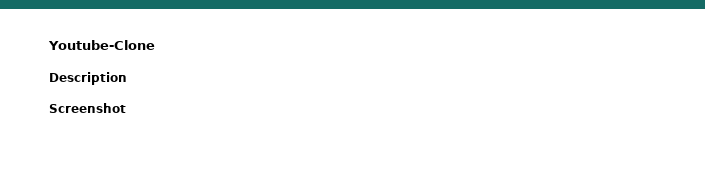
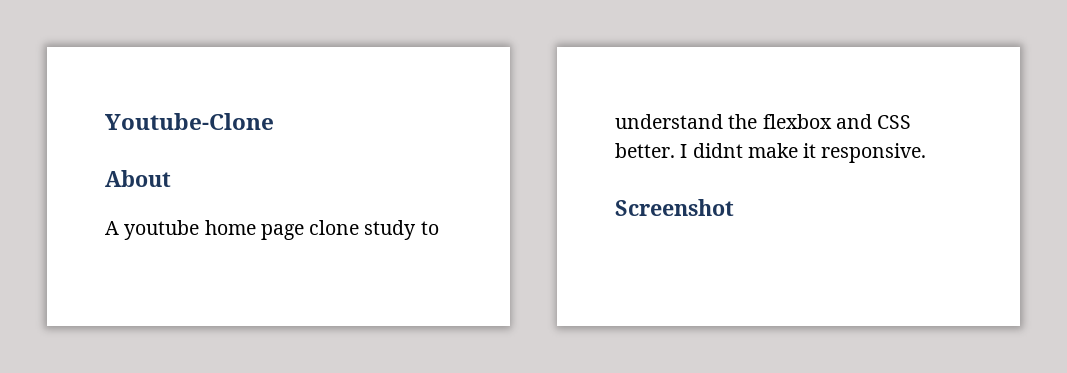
[49,72,127,85] Description -> [105,170,171,187] [105,220,439,240] [615,114,912,129] [615,143,927,163] About // A youtube home page clone study to understand the flexbox and CSS better. I didnt make it responsive.

